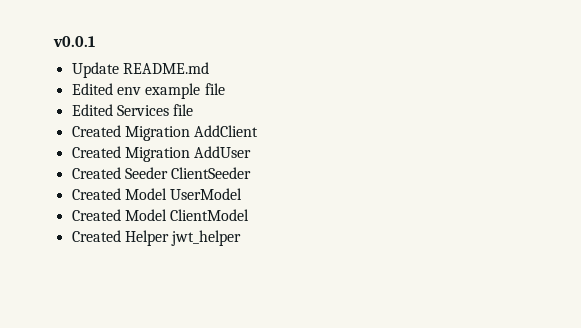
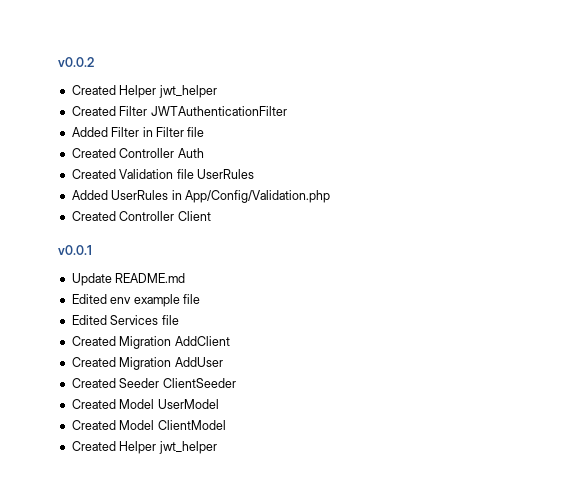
(53, 41) none -> [58,57,94,67] [71,85,217,98] [71,106,287,116] [71,127,205,137] [71,148,204,158] [71,169,254,179] [71,190,330,203] [71,211,211,221] v0.0.2 // Created Helper jwt_helper // Created Filter JWTAuthenticationFilter // Added Filter in Filter file // Created Controller Auth // Created Validation file UserRules // Added UserRules in App/Config/Validation.php // Created Controller Client //

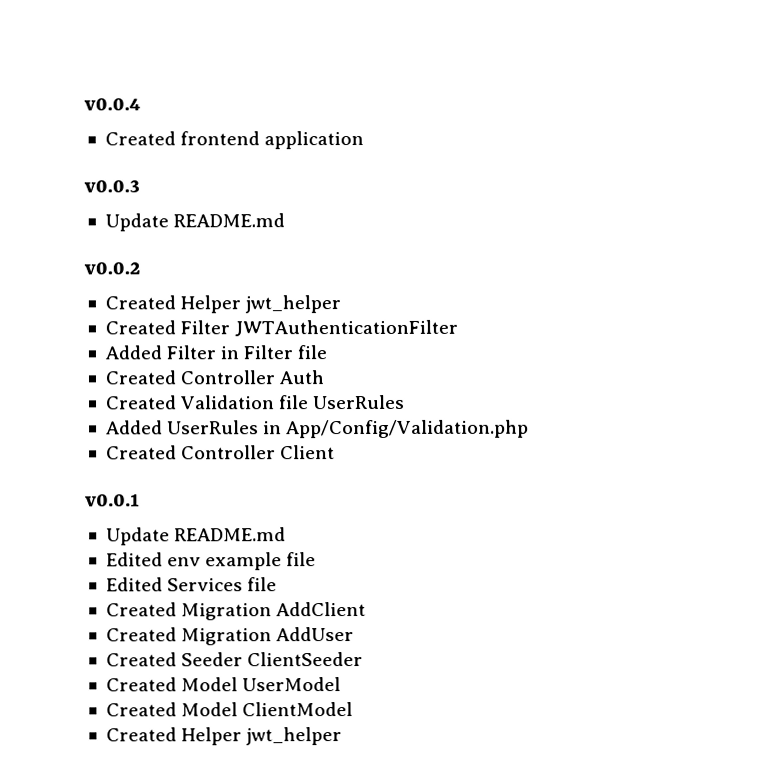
(58, 62) none -> [84,97,141,111] [104,131,365,150] [84,179,140,193] [104,213,286,232] v0.0.4 // Created frontend application // v0.0.3 // Update README.md //

